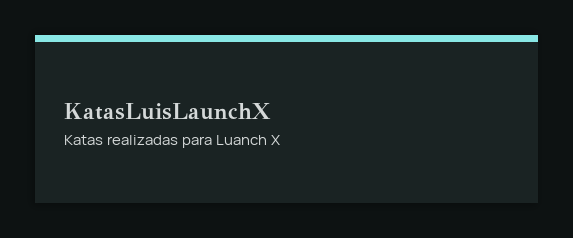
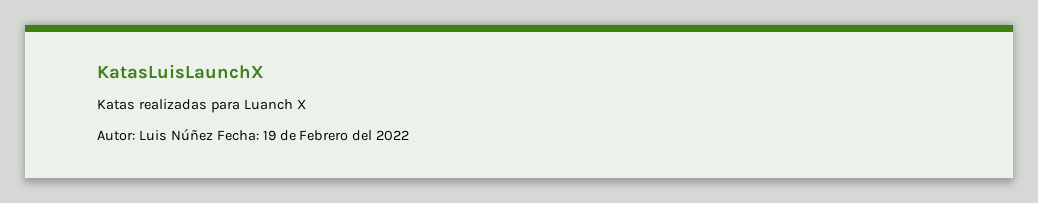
(281, 140) none -> [97,128,410,141] // Autor: Luis Núñez Fecha: 19 de Febrero del 2022

